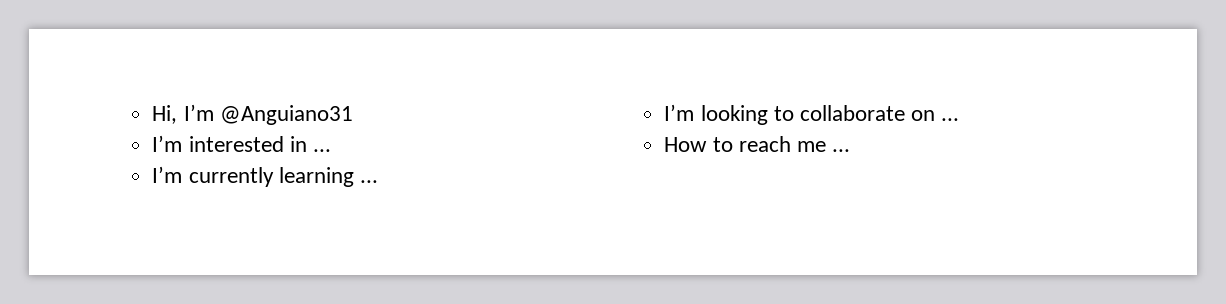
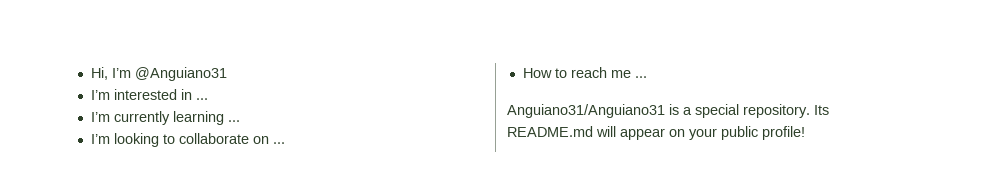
(851, 150) none -> [507,104,829,118] [507,126,805,140] // Anguiano31/Anguiano31 is a special repository. Its README.md will appear on your public profile!

